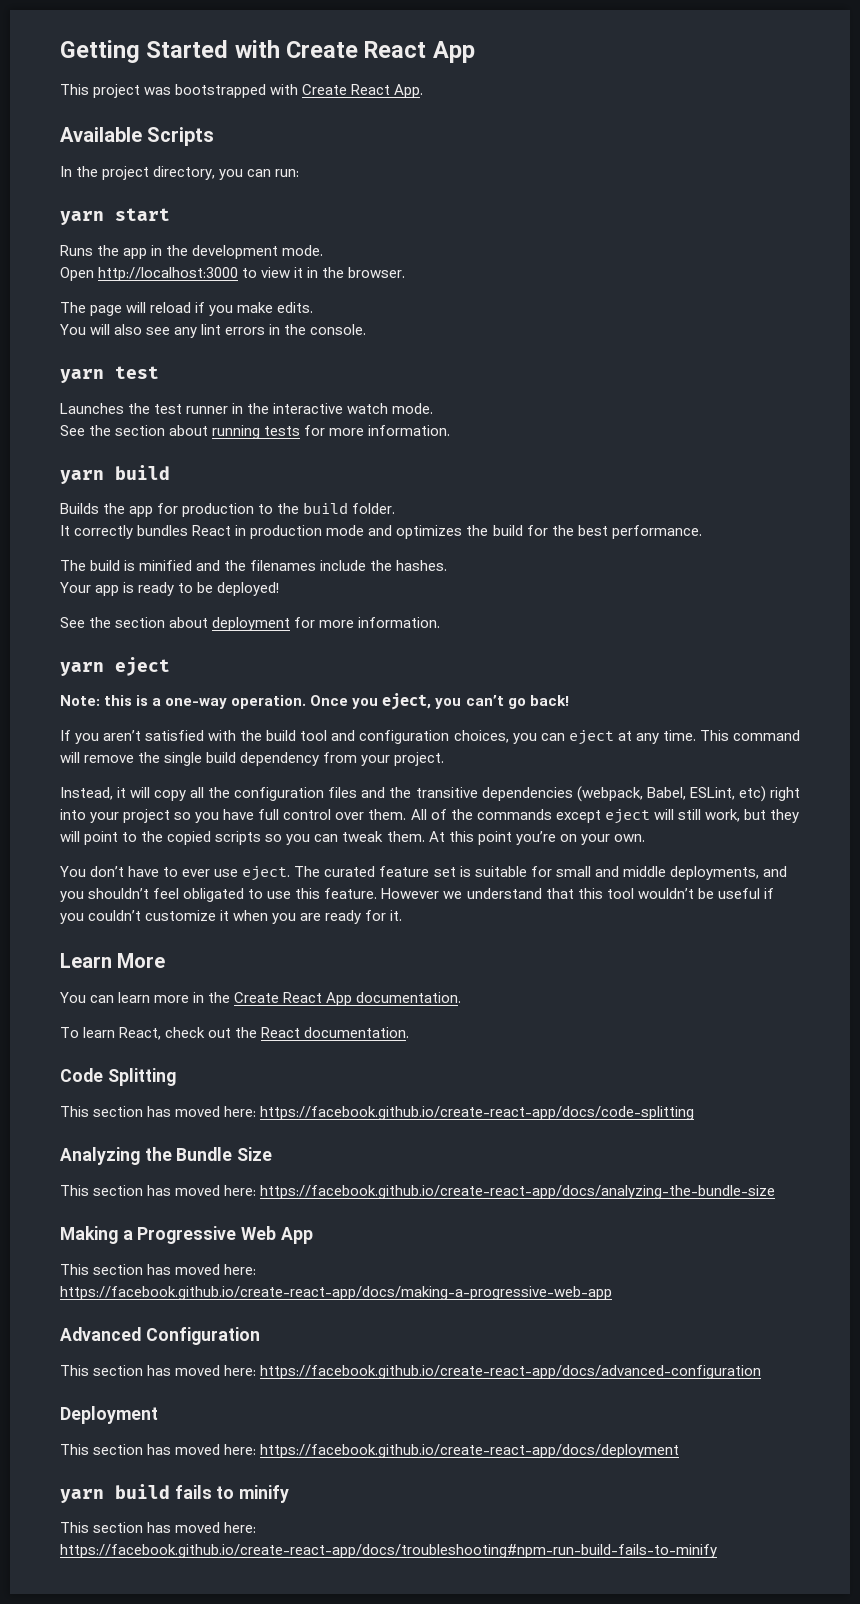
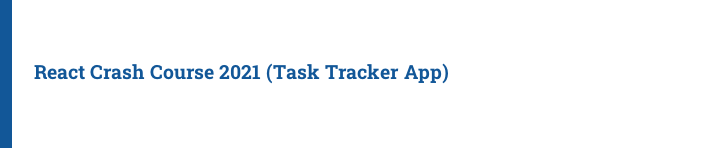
[60,40,475,63] [60,84,424,98] [60,127,215,146] [60,166,300,180] [60,208,170,225] [60,245,324,259] [60,267,406,281] [60,302,314,316] [60,324,367,338] [60,366,159,383] [60,403,434,414] [60,425,451,439] [60,465,170,484] [60,502,396,517] [60,525,702,539] [60,560,448,571] [60,582,280,596] [60,617,441,631] [60,657,170,676] [60,693,569,710] [60,730,800,745] [60,752,445,766] [60,786,800,802] [60,809,799,824] [60,831,645,845] [60,866,787,881] [60,888,774,902] [60,910,403,924] [60,953,166,968] [60,992,462,1006] [60,1027,410,1040] [60,1068,176,1086] [60,1106,695,1120] [60,1147,273,1165] [60,1185,776,1199] [60,1226,313,1244] [60,1264,257,1275] [60,1286,612,1300] [60,1327,260,1345] [60,1365,762,1379] [60,1406,158,1424] [60,1444,680,1458] [60,1484,290,1503] [60,1522,257,1533] [60,1544,717,1558] Getting Started with Create React App // This project was bootstrapped with Create React App. // Available Scripts // In the project directory, you can run: // yarn start // Runs the app in the development mode. // Open http://localhost:3000 to view it in the browser. // The page will reload if you make edits. // You will also see any lint errors in the console. // yarn test // Launches the test runner in the interactive watch mode. // See the section about running tests for more information. // yarn build // Builds the app for production to the build folder. // It correctly bundles React in production mode and optimizes the build for the best performance. // The build is minified and the filenames include the hashes. // Your app is ready to be deployed! // See the section about deployment for more information. // yarn eject // Note: this is a one-way operation. Once you eject, you can’t go back! // If you aren’t satisfied with the build tool and configuration choices, you can eject at any time. This command will remove the single build dependency from your project. // Instead, it will copy all the configuration files and the transitive dependencies (webpack, Babel, ESLint, etc) right into your project so you have full control over them. All of the commands except eject will still work, but they will point to the copied scripts so you can tweak them. At this point you’re on your own. // You don’t have to ever use eject. The curated feature set is suitable for small and middle deployments, and you shouldn’t feel obligated to use this feature. However we understand that this tool wouldn’t be useful if you couldn’t customize it when you are ready for it. // Learn More // You can learn more in the Create React App documentation. // To learn React, check out the React documentation. // Code Splitting // This section has moved here: https://facebook.github.io/create-react-app/docs/code-splitting // Analyzing the Bundle Size // This section has moved here: https://facebook.github.io/create-react-app/docs/analyzing-the-bundle-size // Making a Progressive Web App // This section has moved here: https://facebook.github.io/create-react-app/docs/making-a-progressive-web-app // Advanced Configuration // This section has moved here: https://facebook.github.io/create-react-app/docs/advanced-configuration // Deployment // This section has moved here: https://facebook.github.io/create-react-app/docs/deployment // yarn build fails to minify // This section has moved here: https://facebook.github.io/create-react-app/docs/troubleshooting#npm-run-build-fails-to-minify -> [34,63,449,84] React Crash Course 2021 (Task Tracker App)

